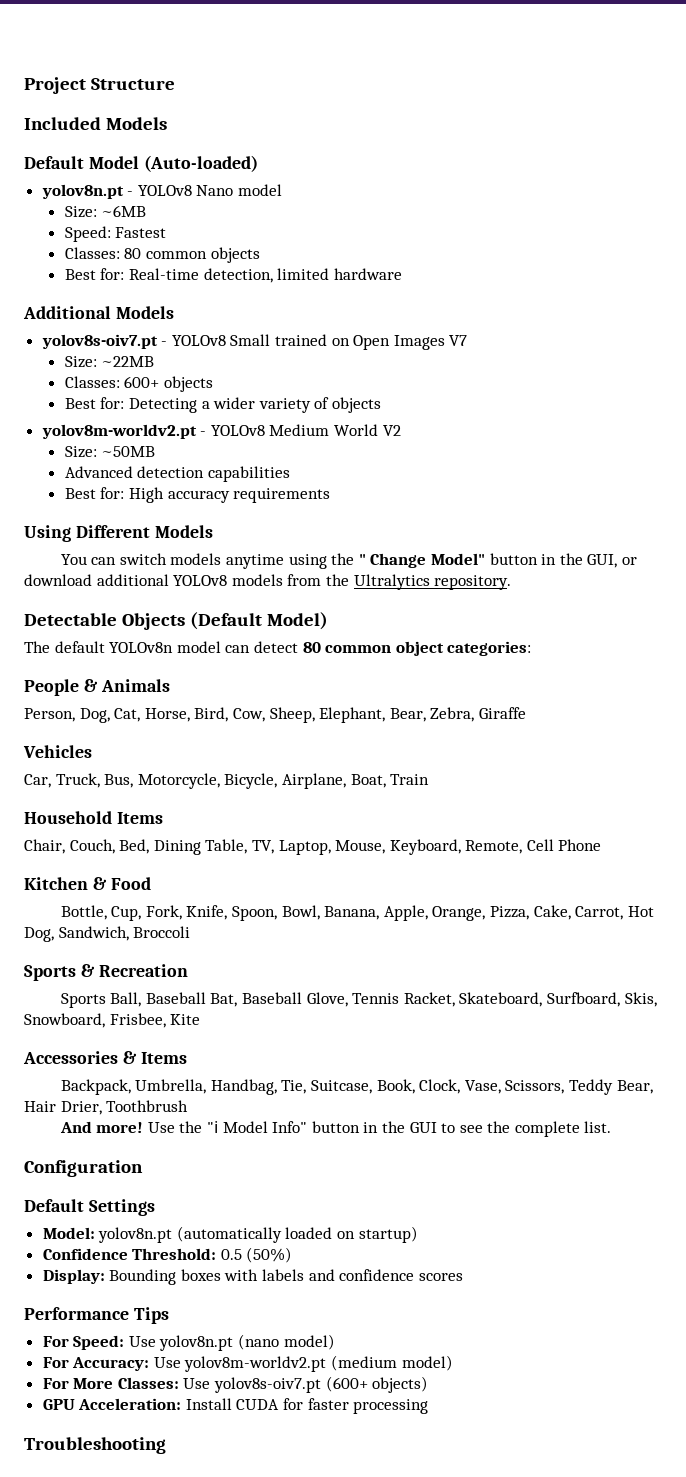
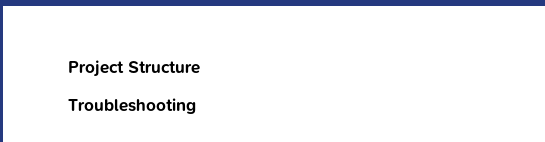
[24,117,167,130] [24,155,258,172] [41,184,283,199] [64,205,147,218] [64,226,167,242] [64,247,260,263] [64,268,402,283] [23,306,174,319] [41,334,468,350] [64,356,155,368] [64,376,213,392] [64,397,381,413] [41,424,401,439] [64,446,156,458] [64,466,290,482] [64,487,331,503] [24,525,213,542] [60,553,637,569] [24,574,512,590] [24,612,328,630] [24,641,532,656] [24,679,170,696] [24,707,526,723] [23,745,92,758] [24,773,430,789] [24,811,163,824] [24,839,602,855] [24,877,151,890] [60,905,654,921] [24,926,191,942] [24,964,188,981] [60,992,657,1008] [24,1013,201,1028] [23,1051,187,1064] [60,1079,653,1095] [24,1100,189,1115] [59,1121,612,1137] [24,1160,143,1177] [24,1199,155,1216] [42,1226,418,1243] [42,1247,293,1263] [42,1269,463,1285] [24,1307,169,1324] [42,1334,335,1351] [42,1355,453,1372] [42,1376,429,1393] [42,1398,429,1414] // Included Models // Default Model (Auto-loaded) // yolov8n.pt - YOLOv8 Nano model // Size: ~6MB // Speed: Fastest // Classes: 80 common objects // Best for: Real-time detection, limited hardware // Additional Models // yolov8s-oiv7.pt - YOLOv8 Small trained on Open Images V7 // Size: ~22MB // Classes: 600+ objects // Best for: Detecting a wider variety of objects // yolov8m-worldv2.pt - YOLOv8 Medium World V2 // Size: ~50MB // Advanced detection capabilities // Best for: High accuracy requirements // Using Different Models // You can switch models anytime using the " Change Model" button in the GUI, or download additional YOLOv8 models from the Ultralytics repository. // Detectable Objects (Default Model) // The default YOLOv8n model can detect 80 common object categories: // People & Animals // Person, Dog, Cat, Horse, Bird, Cow, Sheep, Elephant, Bear, Zebra, Giraffe // Vehicles // Car, Truck, Bus, Motorcycle, Bicycle, Airplane, Boat, Train // Household Items // Chair, Couch, Bed, Dining Table, TV, Laptop, Mouse, Keyboard, Remote, Cell Phone // Kitchen & Food // Bottle, Cup, Fork, Knife, Spoon, Bowl, Banana, Apple, Orange, Pizza, Cake, Carrot, Hot Dog, Sandwich, Broccoli // Sports & Recreation // Sports Ball, Baseball Bat, Baseball Glove, Tennis Racket, Skateboard, Surfboard, Skis, Snowboard, Frisbee, Kite // Accessories & Items // Backpack, Umbrella, Handbag, Tie, Suitcase, Book, Clock, Vase, Scissors, Teddy Bear, Hair Drier, Toothbrush // And more! Use the "ℹ Model Info" button in the GUI to see the complete list. // Configuration // Default Settings // Model: yolov8n.pt (automatically loaded on startup) // Confidence Threshold: 0.5 (50%) // Display: Bounding boxes with labels and confidence scores // Performance Tips // For Speed: Use yolov8n.pt (nano model) // For Accuracy: Use yolov8m-worldv2.pt (medium model) // For More Classes: Use yolov8s-oiv7.pt (600+ objects) // GPU Acceleration: Install CUDA for faster processing -> (200, 67) none

